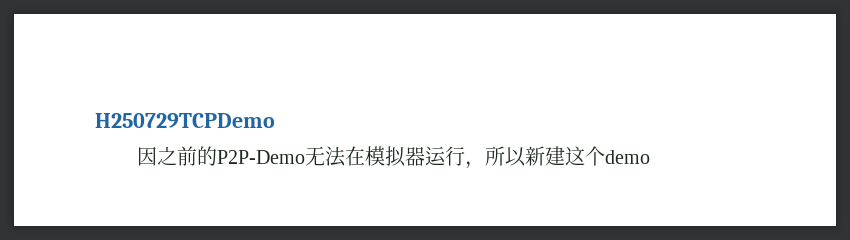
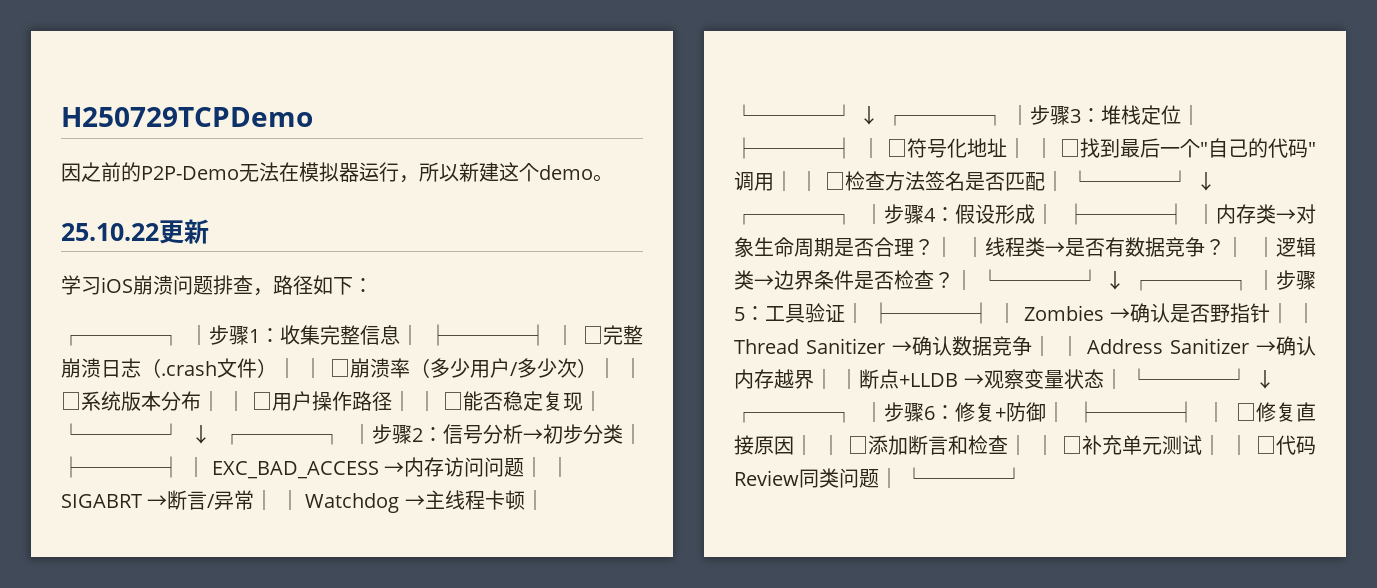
(651, 157) none -> [593,174,613,182] [61,219,209,244] [61,275,373,296] [61,324,643,346] [61,358,643,379] [61,391,603,412] [61,423,643,445] [61,456,570,479] [61,490,545,513] [734,104,1202,126] [734,137,1316,159] [734,170,1216,192] [734,203,1316,225] [734,237,1316,258] [734,269,1316,291] [734,302,1316,324] [734,336,1316,357] [734,368,1275,390] [734,401,1316,423] [734,435,1316,456] [734,467,1025,489] 。 // 25.10.22更新 // 学习iOS崩溃问题排查，路径如下： // ┌────┐ │步骤1：收集完整信息│ ├────┤ │ □完整崩溃日志（.crash文件）│ │ □崩溃率（多少用户/多少次）│ │ □系统版本分布│ │ □用户操作路径│ │ □能否稳定复现│ └────┘ ↓ ┌────┐ │步骤2：信号分析→初步分类│ ├────┤ │ EXC_BAD_ACCESS →内存访问问题│ │ SIGABRT →断言/异常│ │ Watchdog →主线程卡顿│ └────┘ ↓ ┌────┐ │步骤3：堆栈定位│ ├────┤ │ □符号化地址│ │ □找到最后一个"自己的代码"调用│ │ □检查方法签名是否匹配│ └────┘ ↓ ┌────┐ │步骤4：假设形成│ ├────┤ │内存类→对象生命周期是否合理？│ │线程类→是否有数据竞争？│ │逻辑类→边界条件是否检查？│ └────┘ ↓ ┌────┐ │步骤5：工具验证│ ├────┤ │ Zombies →确认是否野指针│ │ Thread Sanitizer →确认数据竞争│ │ Address Sanitizer →确认内存越界│ │断点+LLDB →观察变量状态│ └────┘ ↓ ┌────┐ │步骤6：修复+防御│ ├────┤ │ □修复直接原因│ │ □添加断言和检查│ │ □补充单元测试│ │ □代码Review同类问题│ └────┘

